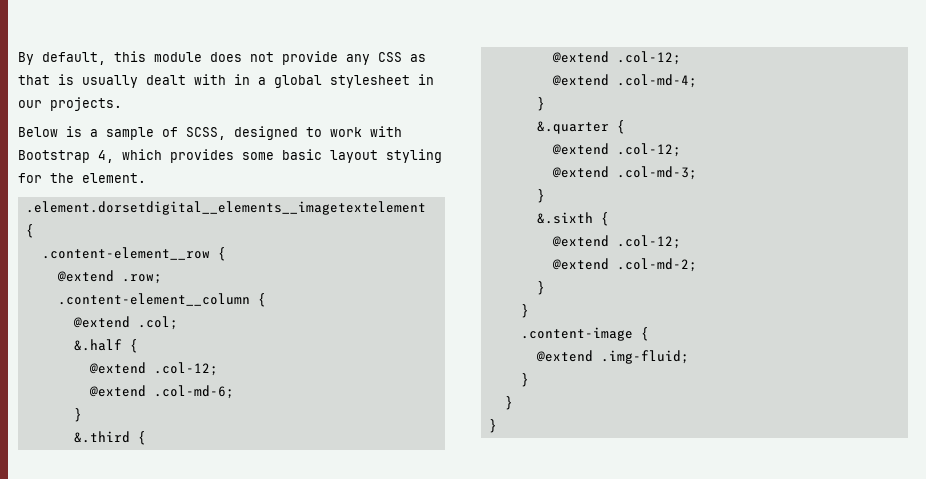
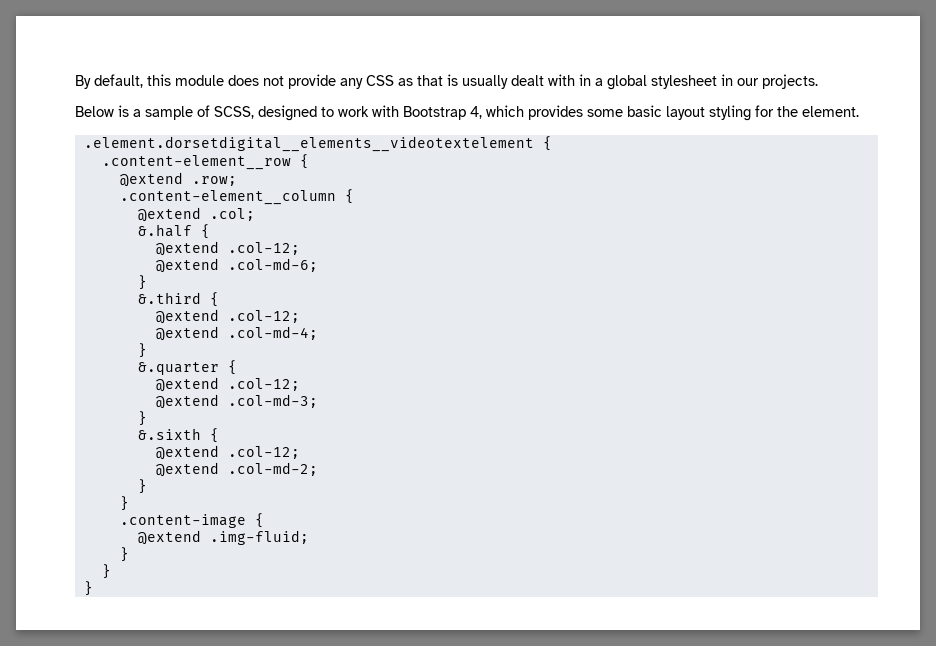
[25,201,426,215] .element.dorsetdigital__elements__imagetextelement -> [83,136,534,152] .element.dorsetdigital__elements__videotextelement

